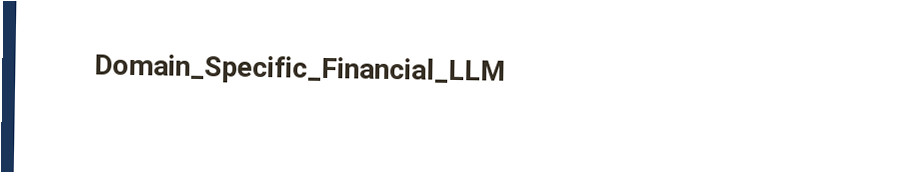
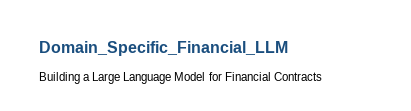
(506, 70) none -> [39,72,322,84] // Building a Large Language Model for Financial Contracts

